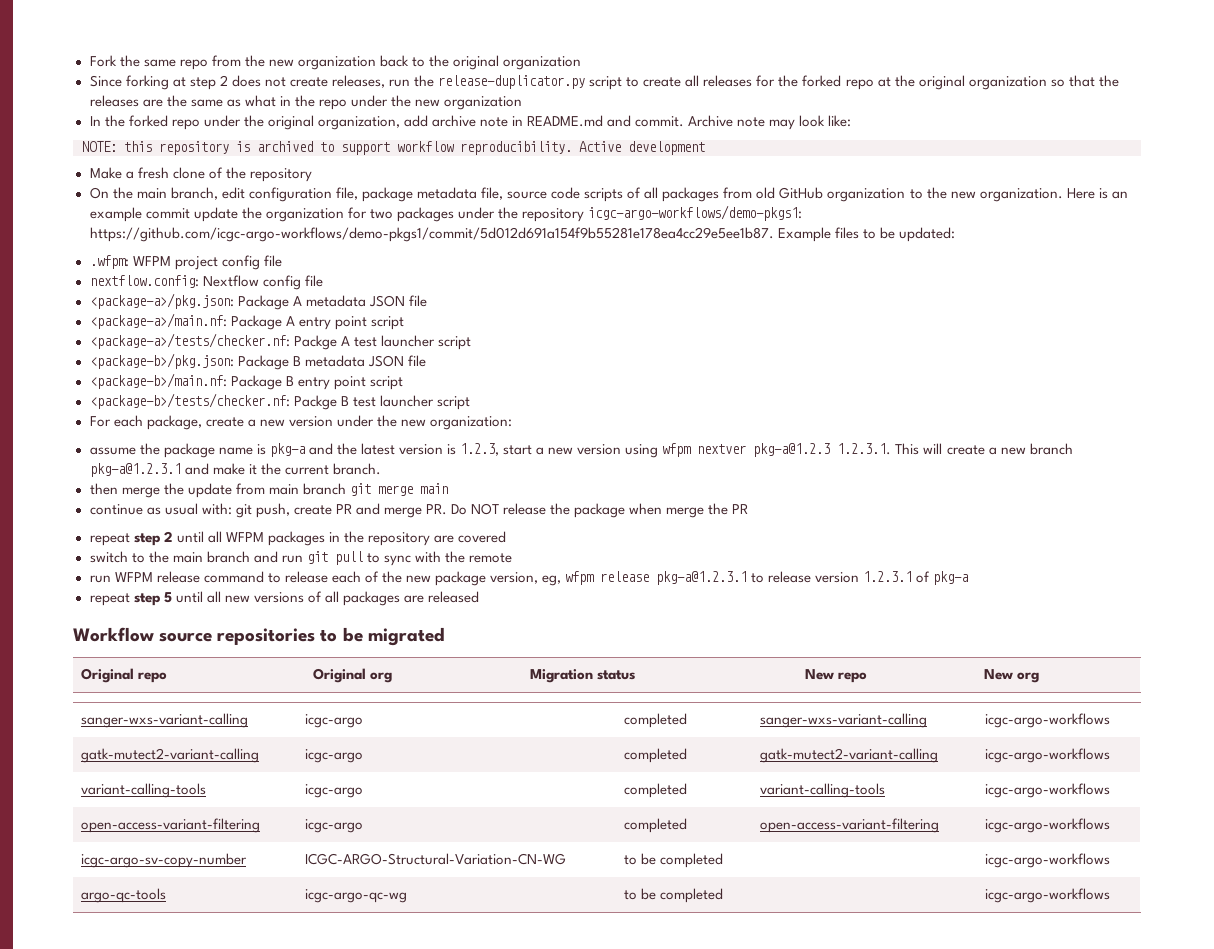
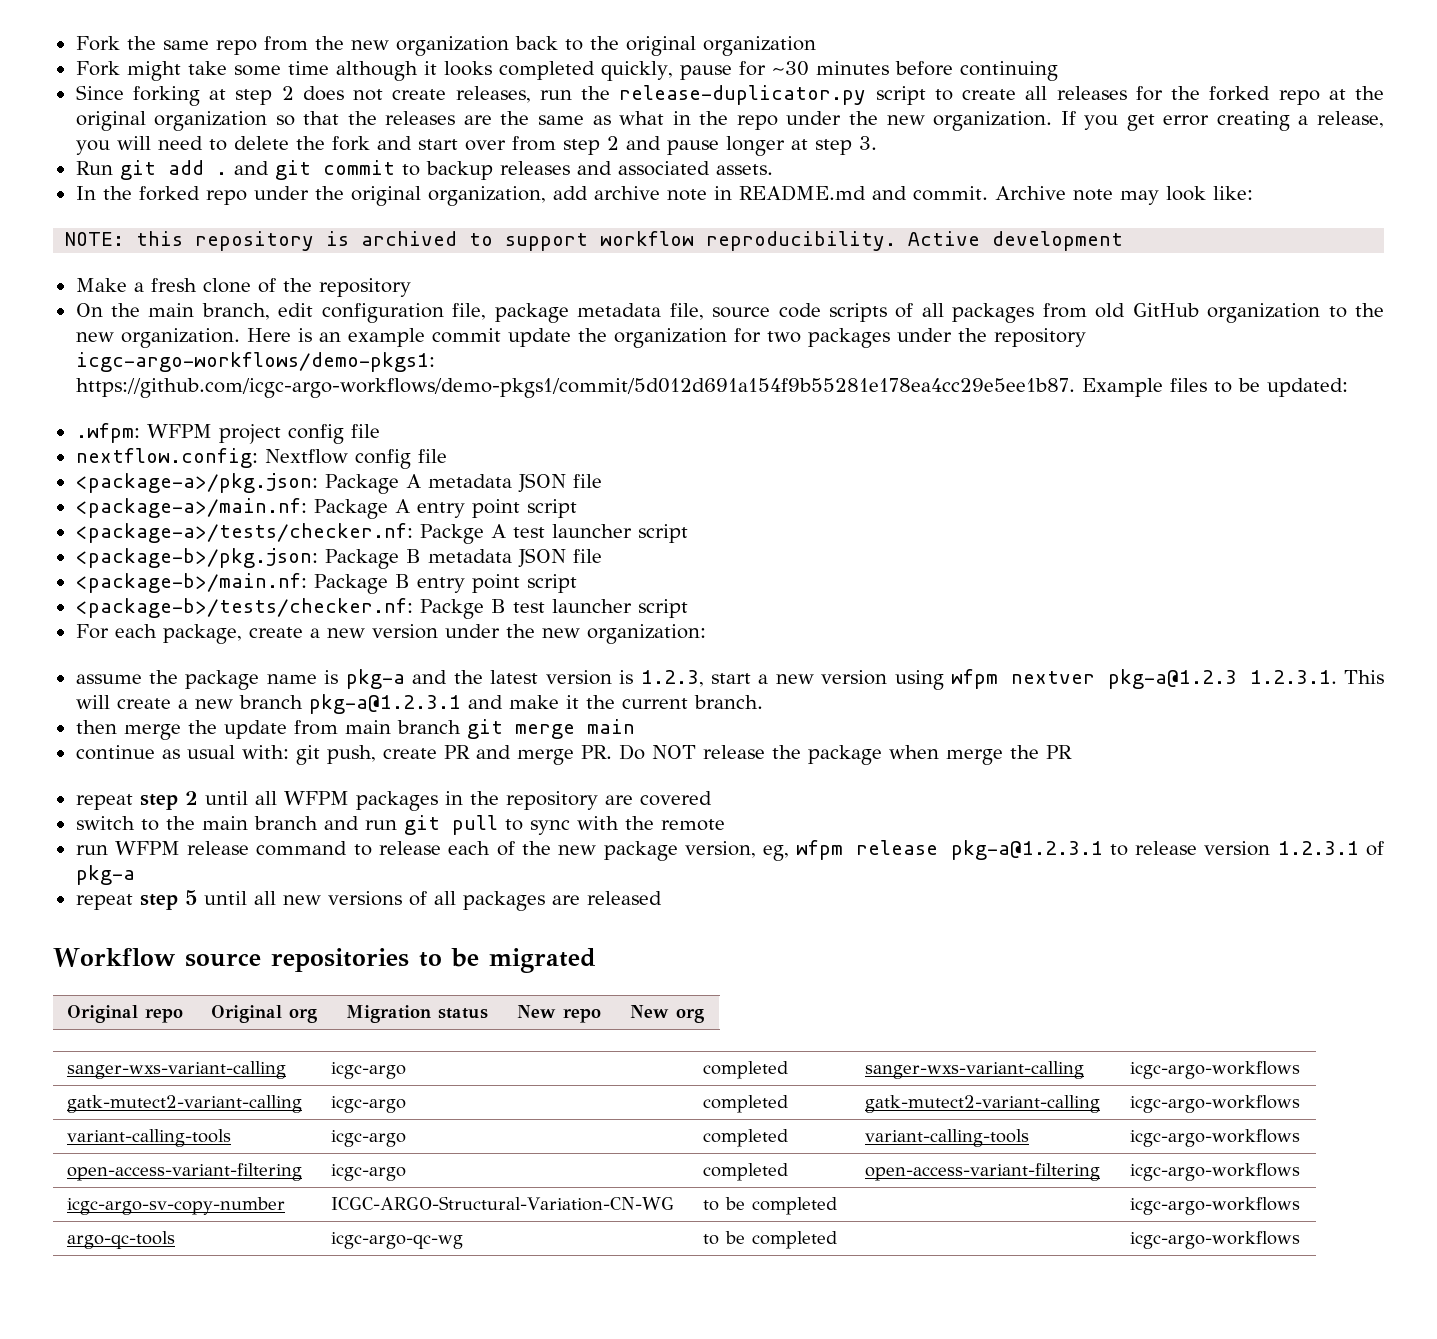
(582, 63) none -> [75,61,1058,81] // Fork might take some time although it looks completed quickly, pause for ~30 minutes before continuing
[444,96,523,110] organization -> [933,111,1385,131] [75,136,877,156] [75,160,773,180] organization. If you get error creating a release, you will need to delete the fork and start over from step 2 and pause longer at step 3. // Run git add . and git commit to backup releases and associated assets.

